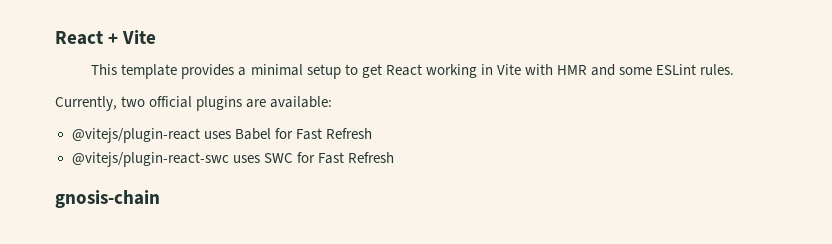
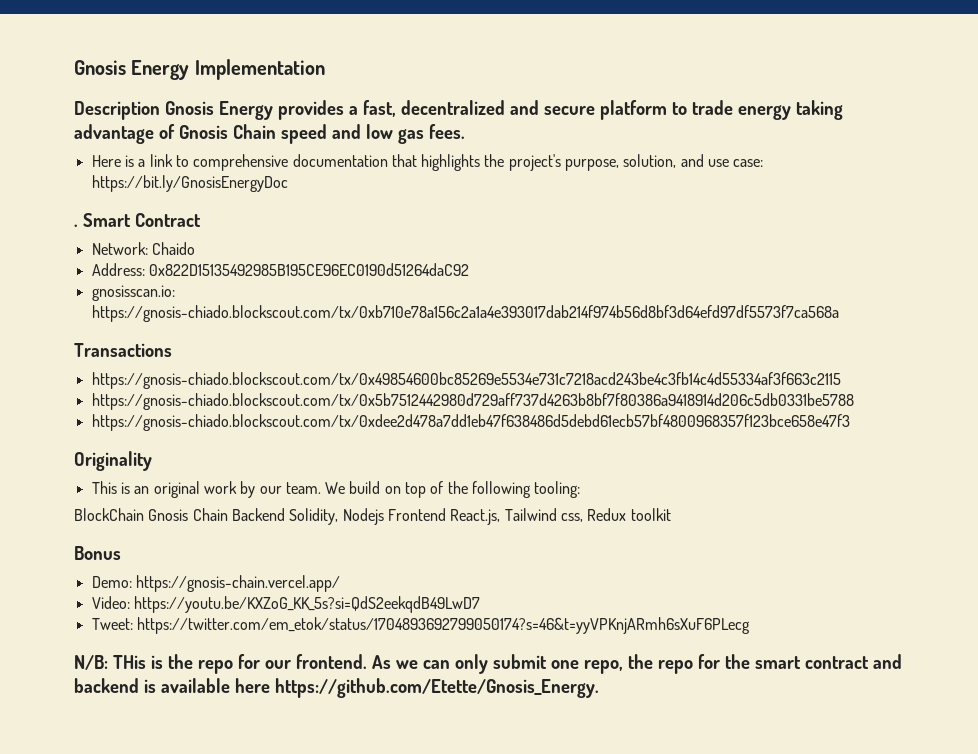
[55,30,157,45] [91,64,735,79] [55,96,333,111] [71,128,372,143] [71,152,394,167] [55,190,160,208] React + Vite // This template provides a minimal setup to get React working in Vite with HMR and some ESLint rules. // Currently, two official plugins are available: // @vitejs/plugin-react uses Babel for Fast Refresh // @vitejs/plugin-react-swc uses SWC for Fast Refresh // gnosis-chain -> [74,59,325,80] [74,100,843,120] [74,124,465,144] [91,154,764,171] [91,175,288,192] [74,213,201,227] [91,242,195,255] [91,263,469,276] [91,285,175,301] [91,305,839,322] [74,343,172,357] [91,372,841,389] [91,393,854,410] [91,414,850,431] [74,451,152,471] [91,481,581,498] [74,508,671,525] [74,546,121,560] [91,575,340,592] [91,596,480,613] [91,617,750,634] [74,654,902,674] [74,678,599,698] Gnosis Energy Implementation // Description Gnosis Energy provides a fast, decentralized and secure platform to trade energy taking advantage of Gnosis Chain speed and low gas fees. // Here is a link to comprehensive documentation that highlights the project's purpose, solution, and use case: https://bit.ly/GnosisEnergyDoc // . Smart Contract // Network: Chaido // Address: 0x822D15135492985B195CE96EC0190d51264daC92 // gnosisscan.io: https://gnosis-chiado.blockscout.com/tx/0xb710e78a156c2a1a4e393017dab214f974b56d8bf3d64efd97df5573f7ca568a // Transactions // https://gnosis-chiado.blockscout.com/tx/0x49854600bc85269e5534e731c7218acd243be4c3fb14c4d55334af3f663c2115 // https://gnosis-chiado.blockscout.com/tx/0x5b7512442980d729aff737d4263b8bf7f80386a9418914d206c5db0331be5788 // https://gnosis-chiado.blockscout.com/tx/0xdee2d478a7dd1eb47f638486d5debd61ecb57bf4800968357f123bce658e47f3 // Originality // This is an original work by our team. We build on top of the following tooling: // BlockChain Gnosis Chain Backend Solidity, Nodejs Frontend React.js, Tailwind css, Redux toolkit // Bonus // Demo: https://gnosis-chain.vercel.app/ // Video: https://youtu.be/KXZoG_KK_5s?si=QdS2eekqdB49LwD7 // Tweet: https://twitter.com/em_etok/status/1704893692799050174?s=46&t=yyVPKnjARmh6sXuF6PLecg // N/B: THis is the repo for our frontend. As we can only submit one repo, the repo for the smart contract and backend is available here https://github.com/Etette/Gnosis_Energy.

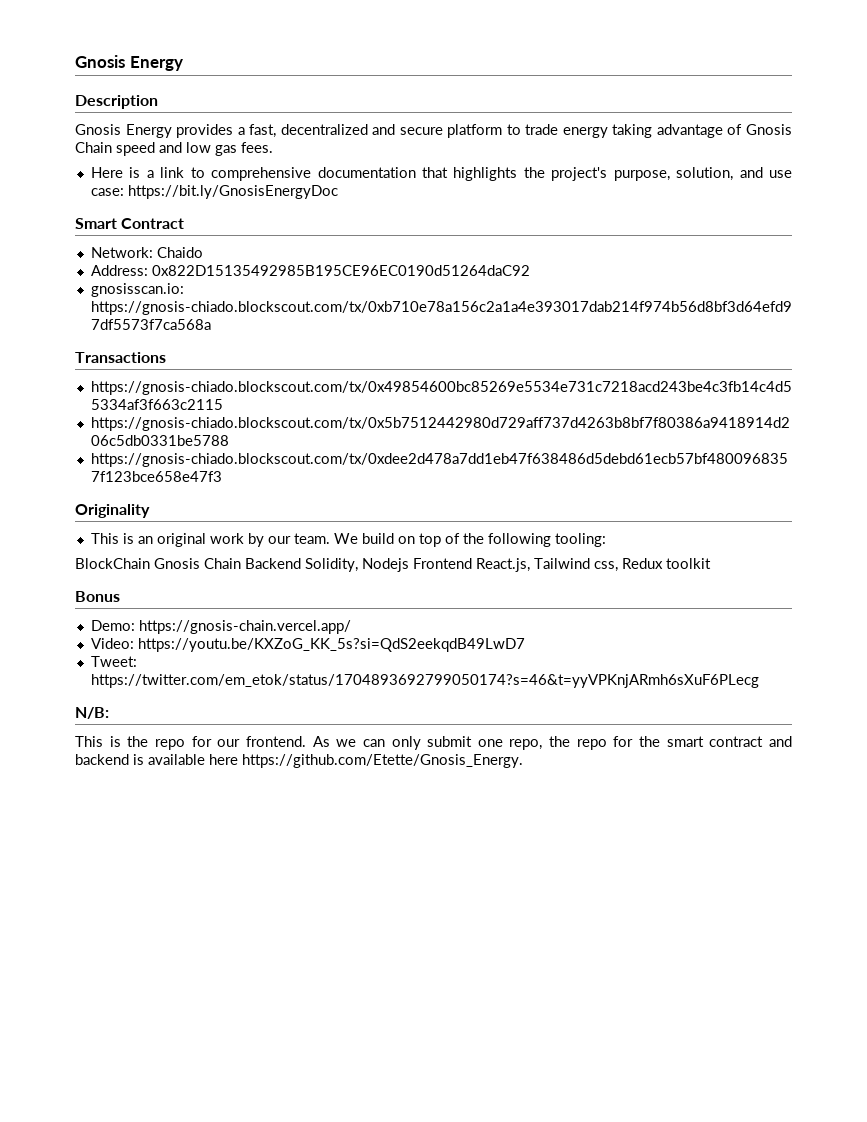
[74,59,325,80] Gnosis Energy Implementation -> [75,55,183,71] Gnosis Energy
(160, 110) none -> (158, 102) //
[74,224,78,227] . -> (338, 192) none
[112,655,146,669] THis -> [75,736,103,747] // This

